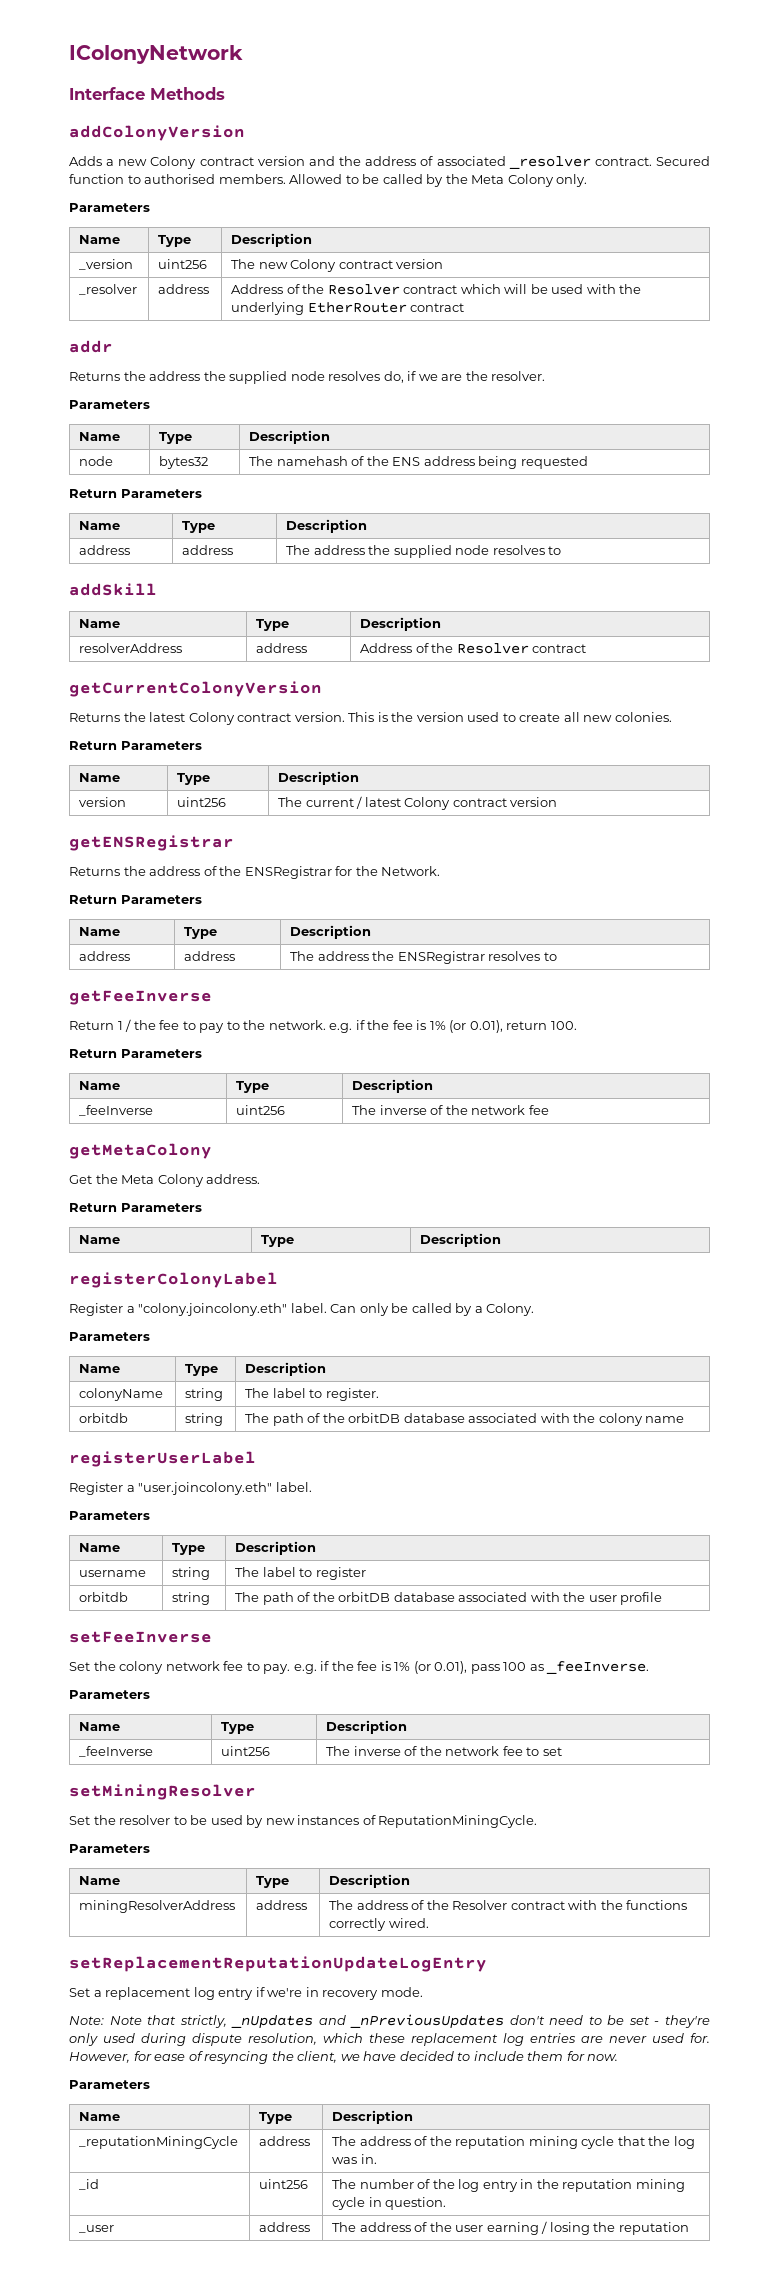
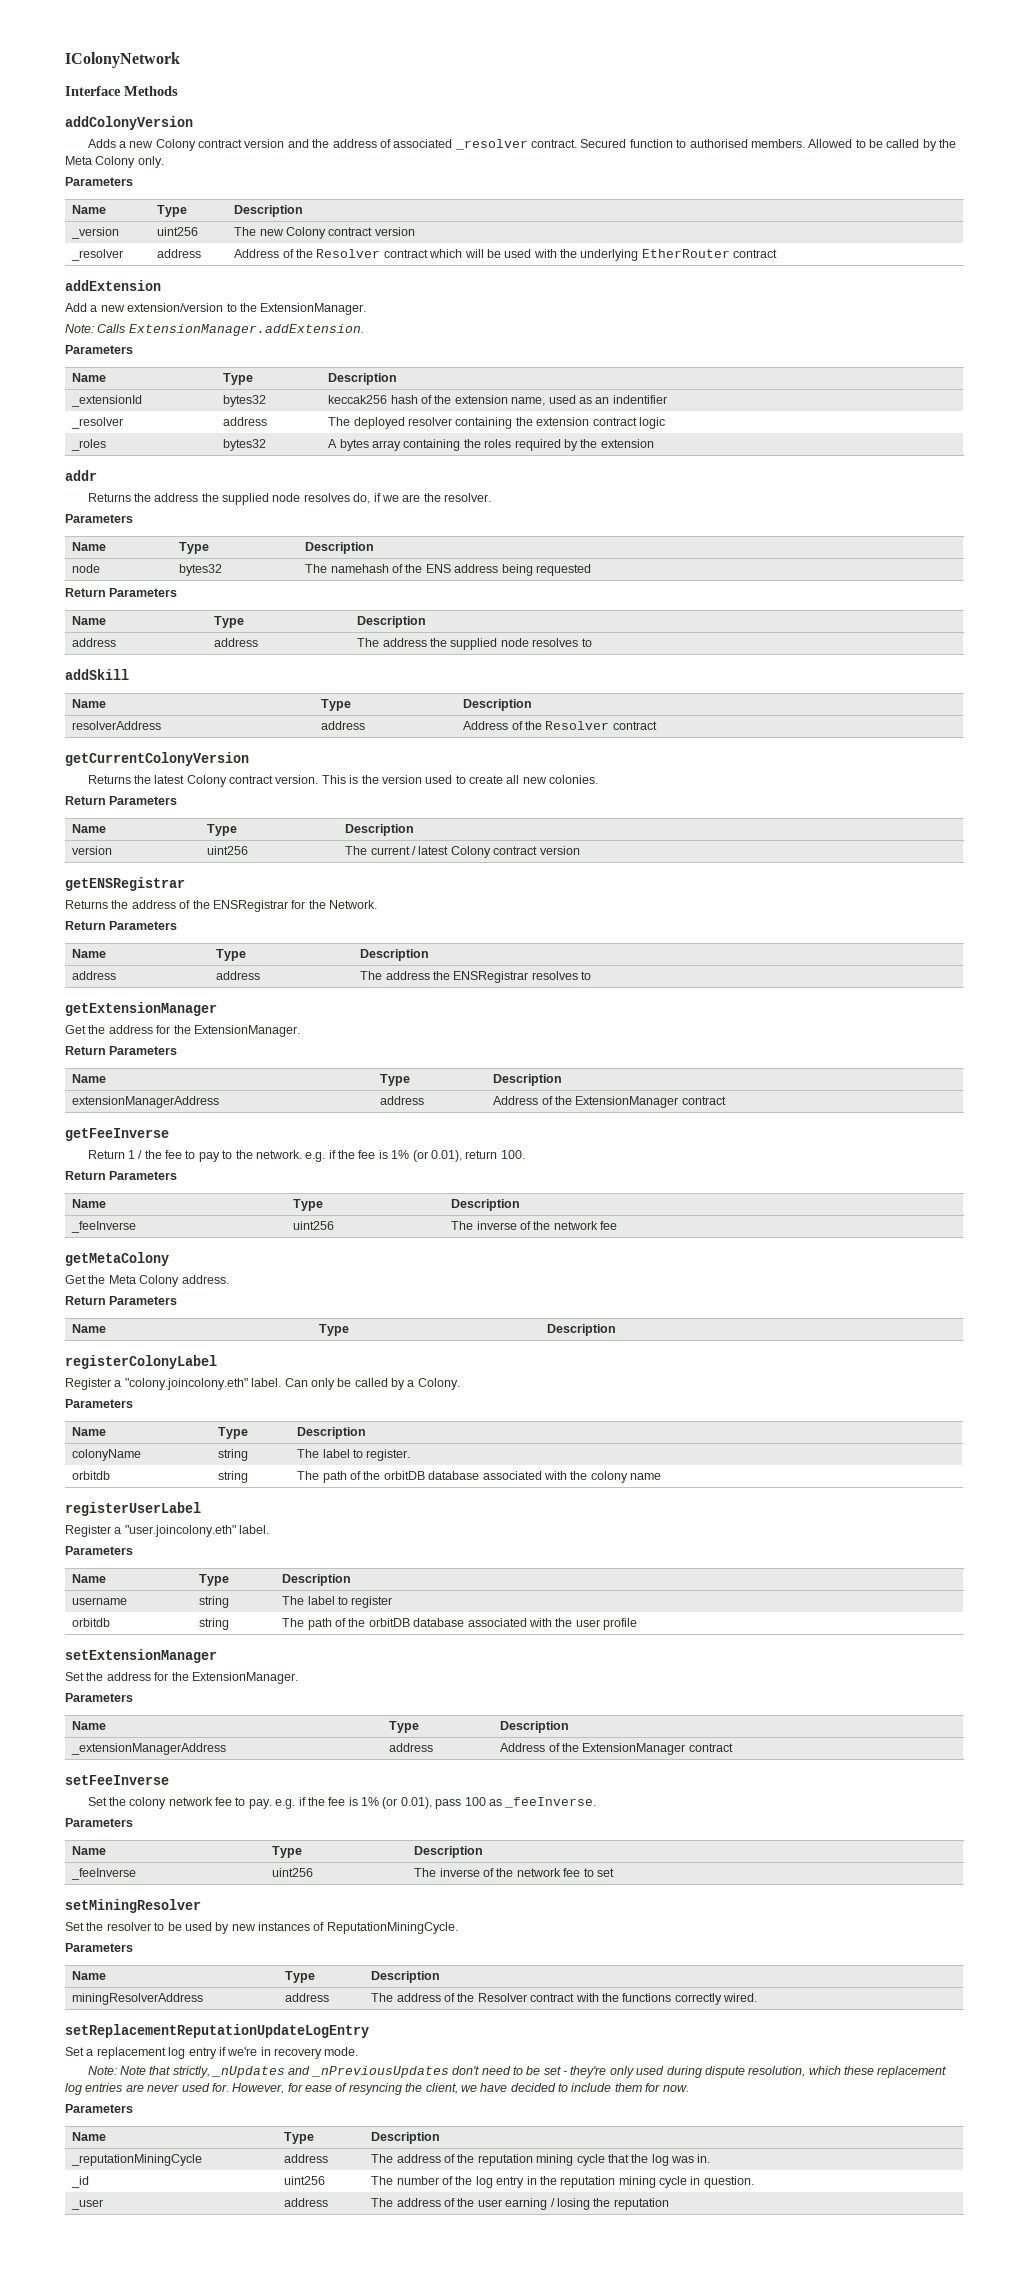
(465, 307) none -> [65,280,161,291] [65,303,367,315] [65,324,364,336] [65,345,133,354] [72,373,107,382] [223,373,254,385] [328,373,398,385] [71,395,143,407] [223,395,267,407] [328,395,667,406] [71,417,124,429] [223,417,268,426] [328,417,665,429] [71,439,107,451] [223,439,267,451] [328,439,654,451] // addExtension // Add a new extension/version to the ExtensionManager. // Note: Calls ExtensionManager.addExtension. // Parameters // Name | Type | Description // _extensionId | bytes32 | keccak256 hash of the extension name, used as an indentifier // _resolver | address | The deployed resolver containing the extension contract logic // _roles | bytes32 | A bytes array containing the roles required by the extension
(557, 956) none -> [65,1002,217,1016] [65,1025,300,1037] [65,1046,178,1055] [72,1074,107,1083] [380,1074,411,1086] [493,1074,563,1086] [72,1096,220,1108] [380,1096,425,1105] [493,1096,726,1108] // getExtensionManager // Get the address for the ExtensionManager. // Return Parameters // Name | Type | Description // extensionManagerAddress | address | Address of the ExtensionManager contract
(663, 1598) none -> [65,1649,217,1663] [65,1672,298,1684] [65,1693,133,1702] [72,1721,107,1730] [389,1721,420,1733] [500,1721,570,1733] [71,1743,227,1755] [389,1743,434,1752] [500,1743,733,1755] // setExtensionManager // Set the address for the ExtensionManager. // Parameters // Name | Type | Description // _extensionManagerAddress | address | Address of the ExtensionManager contract

